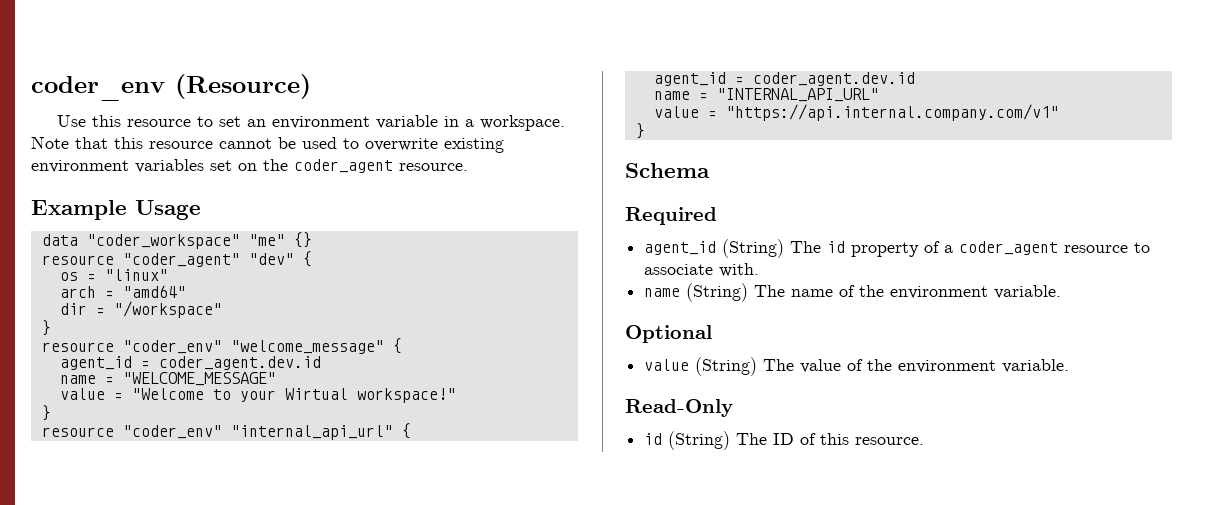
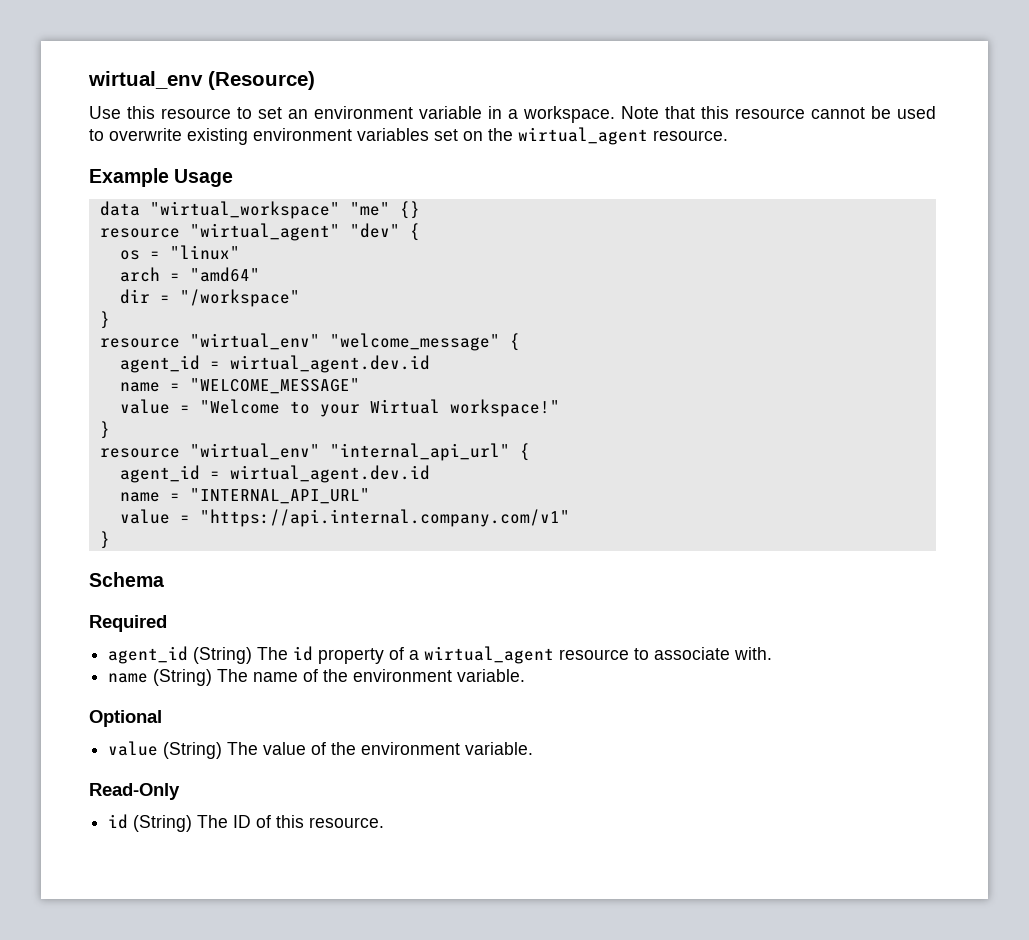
[31,76,165,101] coder_env -> [88,71,203,89] wirtual_env
[294,159,393,173] coder_agent -> [518,127,648,145] wirtual_agent
[86,234,240,249] "coder_workspace" -> [149,201,340,219] "wirtual_workspace"
[122,253,240,267] "coder_agent" -> [189,223,340,241] "wirtual_agent"
[122,340,222,354] "coder_env" -> [189,333,320,350] "wirtual_env"
[158,356,321,370] coder_agent.dev.id -> [229,355,430,373] wirtual_agent.dev.id
[122,425,222,439] "coder_env" -> [189,443,320,460] "wirtual_env"
[752,72,915,86] coder_agent.dev.id -> [229,465,430,483] wirtual_agent.dev.id
[959,241,1059,255] coder_agent -> [424,646,555,664] wirtual_agent

